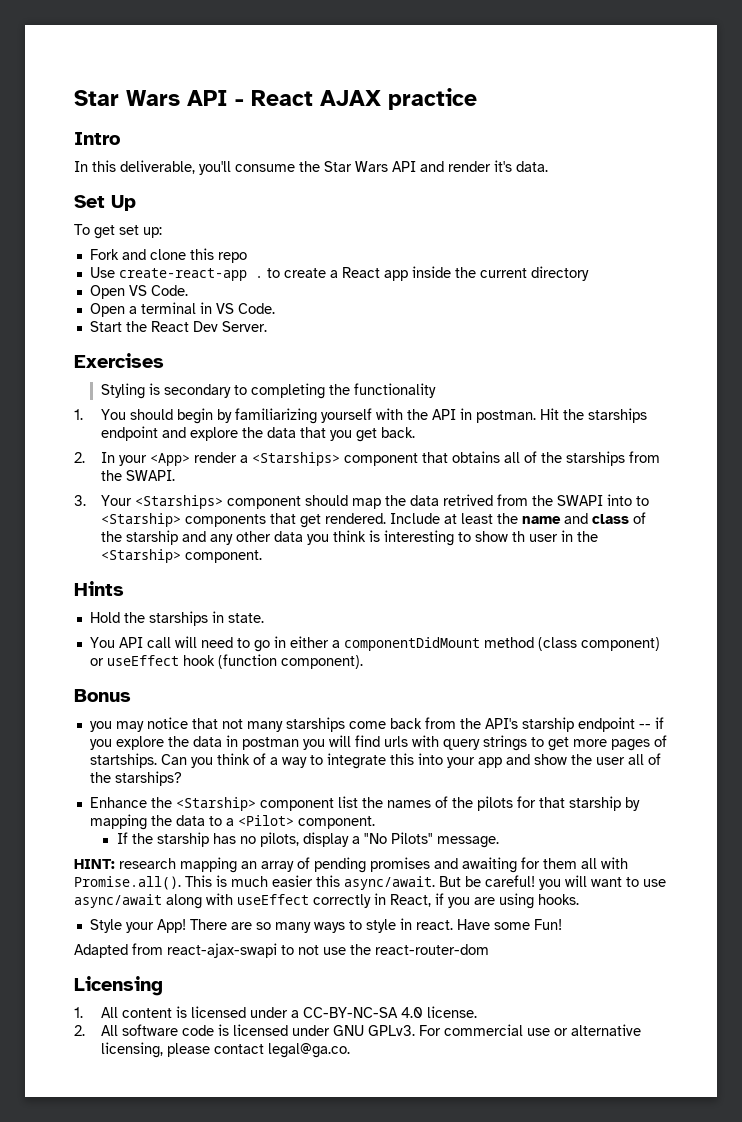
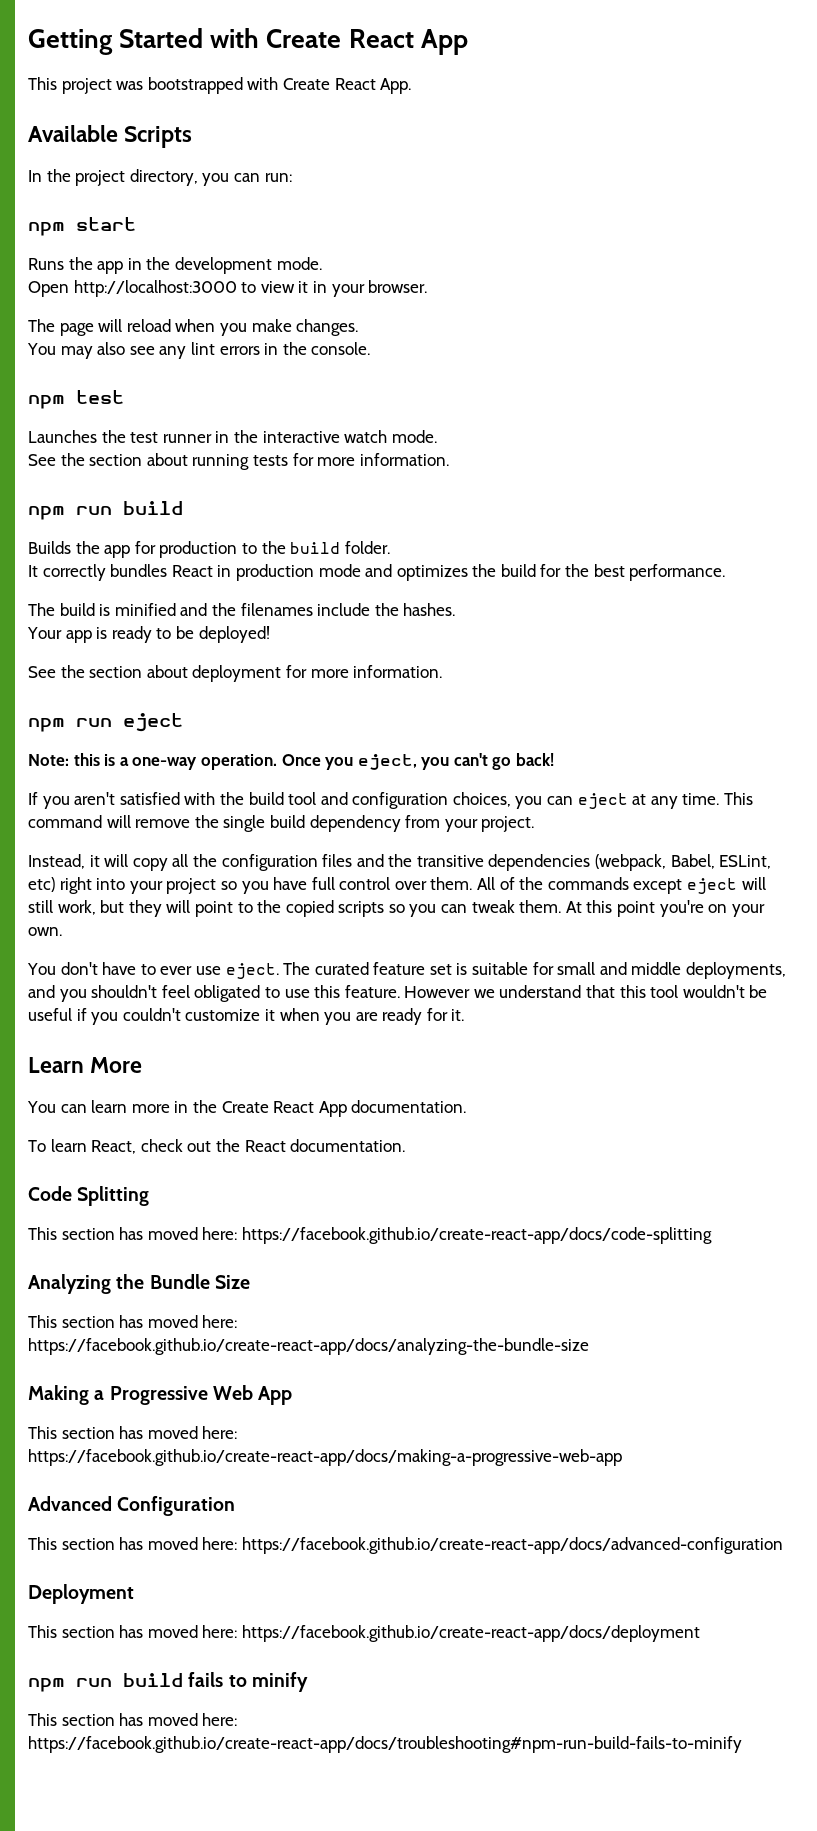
[74,88,477,110] [74,132,120,145] [74,160,548,175] [74,195,136,211] [74,224,162,239] [89,248,247,263] [89,266,589,281] [89,285,188,299] [89,302,275,317] [89,321,267,332] [74,353,164,368] [100,383,436,399] [74,408,647,424] [100,426,415,442] [74,451,660,466] [100,470,175,481] [74,494,649,509] [100,512,646,528] [100,530,598,546] [100,549,262,563] [74,581,124,596] [89,611,264,626] [89,636,660,652] [89,654,363,669] [74,689,131,702] [89,717,664,732] [89,735,667,751] [89,753,661,769] [89,771,182,786] [89,796,640,811] [89,814,375,830] [116,832,499,848] [74,857,628,873] [74,875,666,890] [74,893,579,909] [89,918,562,933] [74,943,489,958] [74,976,163,996] [74,1006,477,1018] [74,1024,641,1036] [100,1042,350,1058] Star Wars API - React AJAX practice // Intro // In this deliverable, you'll consume the Star Wars API and render it's data. // Set Up // To get set up: // Fork and clone this repo // Use create-react-app . to create a React app inside the current directory // Open VS Code. // Open a terminal in VS Code. // Start the React Dev Server. // Exercises // Styling is secondary to completing the functionality // 1. You should begin by familiarizing yourself with the API in postman. Hit the starships endpoint and explore the data that you get back. // 2. In your <App> render a <Starships> component that obtains all of the starships from the SWAPI. // 3. Your <Starships> component should map the data retrived from the SWAPI into to <Starship> components that get rendered. Include at least the name and class of the starship and any other data you think is interesting to show th user in the <Starship> component. // Hints // Hold the starships in state. // You API call will need to go in either a componentDidMount method (class component) or useEffect hook (function component). // Bonus // you may notice that not many starships come back from the API's starship endpoint -- if you explore the data in postman you will find urls with query strings to get more pages of startships. Can you think of a way to integrate this into your app and show the user all of the starships? // Enhance the <Starship> component list the names of the pilots for that starship by mapping the data to a <Pilot> component. // If the starship has no pilots, display a "No Pilots" message. // HINT: research mapping an array of pending promises and awaiting for them all with Promise.all(). This is much easier this async/await. But be careful! you will want to use async/await along with useEffect correctly in React, if you are using hooks. // Style your App! There are so many ways to style in react. Have some Fun! // Adapted from react-ajax-swapi to not use the react-router-dom // Licensing // 1. All content is licensed under a CC-BY-NC-SA 4.0 license. // 2. All software code is licensed under GNU GPLv3. For commercial use or alternative licensing, please contact legal@ga.co. -> [28,28,468,55] [28,77,412,94] [28,125,193,148] [28,169,292,186] [28,217,136,236] [28,257,322,274] [28,280,428,297] [28,319,359,336] [27,342,371,359] [28,390,124,409] [28,430,437,443] [28,453,449,470] [28,501,183,520] [28,541,390,558] [28,564,726,581] [28,603,456,616] [27,626,270,643] [28,665,443,682] [28,713,183,732] [28,753,555,770] [28,792,754,809] [28,815,535,832] [28,854,772,871] [28,877,766,894] [28,900,765,917] [28,927,62,936] [27,962,787,979] [28,985,768,1002] [28,1008,465,1025] [28,1057,143,1073] [27,1100,467,1117] [28,1139,406,1154] [28,1186,150,1206] [28,1227,712,1244] [28,1274,250,1294] [28,1315,238,1328] [28,1338,589,1355] [28,1385,293,1405] [28,1426,238,1439] [28,1449,622,1466] [28,1496,236,1516] [28,1537,783,1554] [28,1584,134,1604] [28,1625,700,1642] [28,1672,308,1692] [28,1713,238,1726] [28,1736,742,1753] Getting Started with Create React App // This project was bootstrapped with Create React App. // Available Scripts // In the project directory, you can run: // npm start // Runs the app in the development mode. // Open http://localhost:3000 to view it in your browser. // The page will reload when you make changes. // You may also see any lint errors in the console. // npm test // Launches the test runner in the interactive watch mode. // See the section about running tests for more information. // npm run build // Builds the app for production to the build folder. // It correctly bundles React in production mode and optimizes the build for the best performance. // The build is minified and the filenames include the hashes. // Your app is ready to be deployed! // See the section about deployment for more information. // npm run eject // Note: this is a one-way operation. Once you eject, you can't go back! // If you aren't satisfied with the build tool and configuration choices, you can eject at any time. This command will remove the single build dependency from your project. // Instead, it will copy all the configuration files and the transitive dependencies (webpack, Babel, ESLint, etc) right into your project so you have full control over them. All of the commands except eject will still work, but they will point to the copied scripts so you can tweak them. At this point you're on your own. // You don't have to ever use eject. The curated feature set is suitable for small and middle deployments, and you shouldn't feel obligated to use this feature. However we understand that this tool wouldn't be useful if you couldn't customize it when you are ready for it. // Learn More // You can learn more in the Create React App documentation. // To learn React, check out the React documentation. // Code Splitting // This section has moved here: https://facebook.github.io/create-react-app/docs/code-splitting // Analyzing the Bundle Size // This section has moved here: https://facebook.github.io/create-react-app/docs/analyzing-the-bundle-size // Making a Progressive Web App // This section has moved here: https://facebook.github.io/create-react-app/docs/making-a-progressive-web-app // Advanced Configuration // This section has moved here: https://facebook.github.io/create-react-app/docs/advanced-configuration // Deployment // This section has moved here: https://facebook.github.io/create-react-app/docs/deployment // npm run build fails to minify // This section has moved here: https://facebook.github.io/create-react-app/docs/troubleshooting#npm-run-build-fails-to-minify

